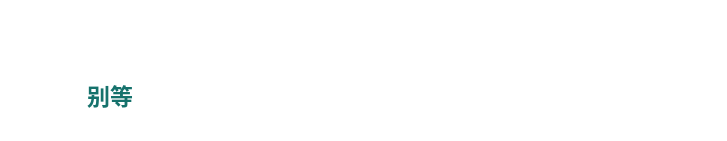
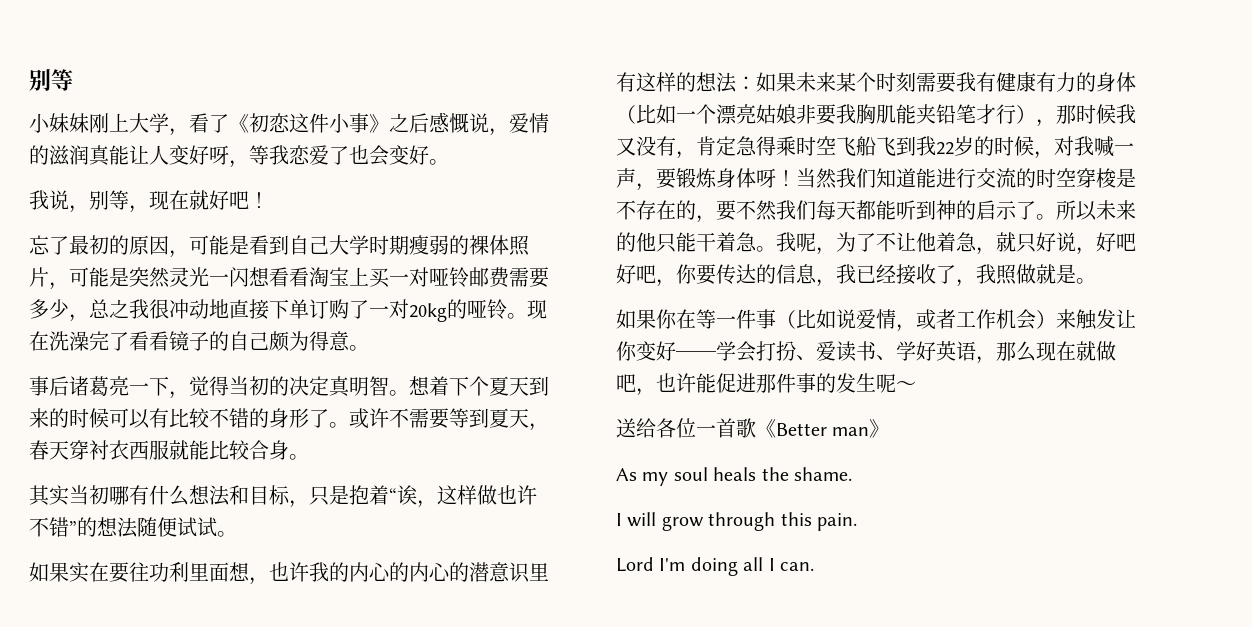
[87,85,133,108] 别等 -> [29,69,73,91] [29,112,549,136] [29,145,449,168] [29,190,269,213] [29,235,530,258] [29,267,549,290] [29,299,547,322] [29,331,369,352] [29,376,549,399] [29,408,549,431] [29,440,309,460] [29,485,537,508] [29,517,237,538] [29,562,549,585] [616,72,1136,93] [616,104,1136,127] [616,136,1134,159] [616,168,1136,191] [616,200,1136,223] [616,232,1136,255] [616,264,1096,287] [616,309,1136,332] [616,341,1116,364] [616,373,916,396] [616,418,890,438] [616,467,852,486] [616,512,857,531] [616,557,814,576] 别等 // 小妹妹刚上大学，看了《初恋这件小事》之后感慨说，爱情的滋润真能让人变好呀，等我恋爱了也会变好。 // 我说，别等，现在就好吧！ // 忘了最初的原因，可能是看到自己大学时期瘦弱的裸体照片，可能是突然灵光一闪想看看淘宝上买一对哑铃邮费需要多少，总之我很冲动地直接下单订购了一对20kg的哑铃。现在洗澡完了看看镜子的自己颇为得意。 // 事后诸葛亮一下，觉得当初的决定真明智。想着下个夏天到来的时候可以有比较不错的身形了。或许不需要等到夏天，春天穿衬衣西服就能比较合身。 // 其实当初哪有什么想法和目标，只是抱着“诶，这样做也许不错”的想法随便试试。 // 如果实在要往功利里面想，也许我的内心的内心的潜意识里有这样的想法：如果未来某个时刻需要我有健康有力的身体（比如一个漂亮姑娘非要我胸肌能夹铅笔才行），那时候我又没有，肯定急得乘时空飞船飞到我22岁的时候，对我喊一声，要锻炼身体呀！当然我们知道能进行交流的时空穿梭是不存在的，要不然我们每天都能听到神的启示了。所以未来的他只能干着急。我呢，为了不让他着急，就只好说，好吧好吧，你要传达的信息，我已经接收了，我照做就是。 // 如果你在等一件事（比如说爱情，或者工作机会）来触发让你变好──学会打扮、爱读书、学好英语，那么现在就做吧，也许能促进那件事的发生呢～ // 送给各位一首歌《Better man》 // As my soul heals the shame. // I will grow through this pain. // Lord I'm doing all I can.

